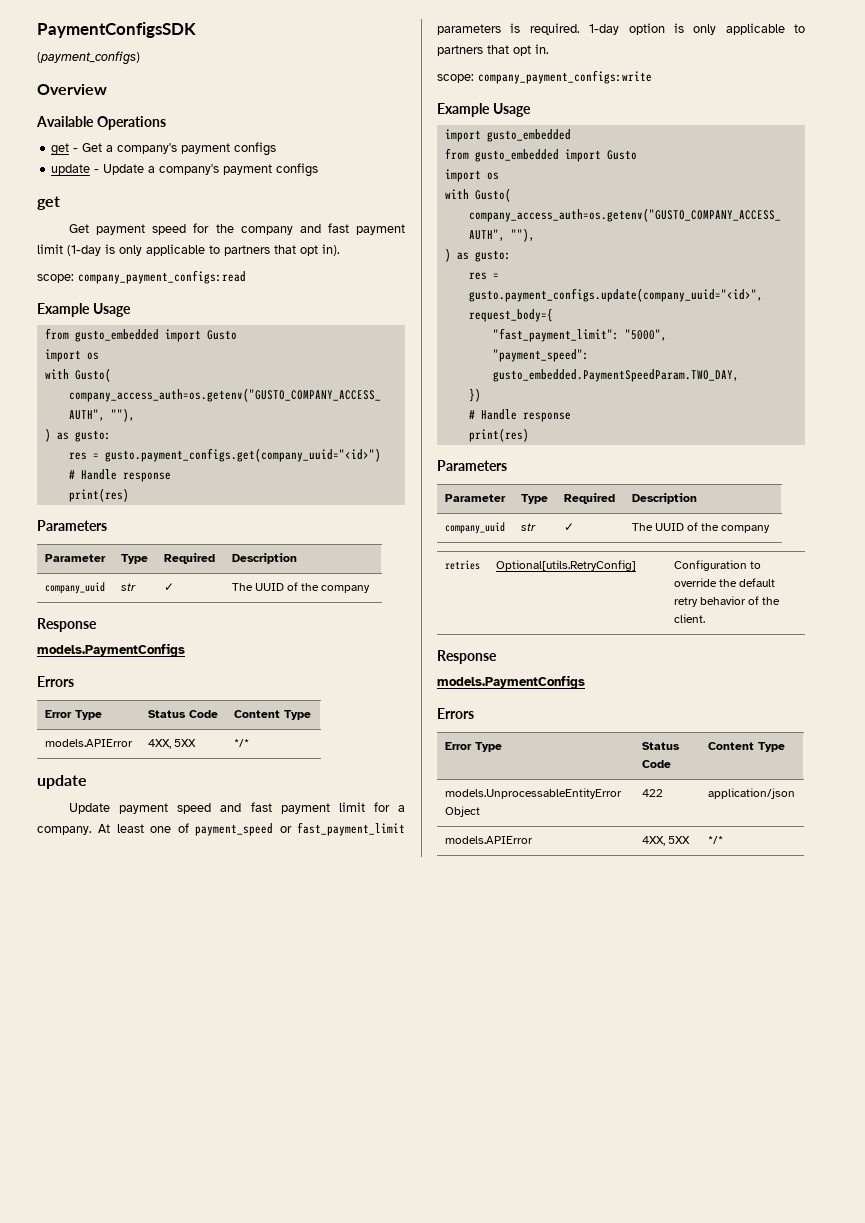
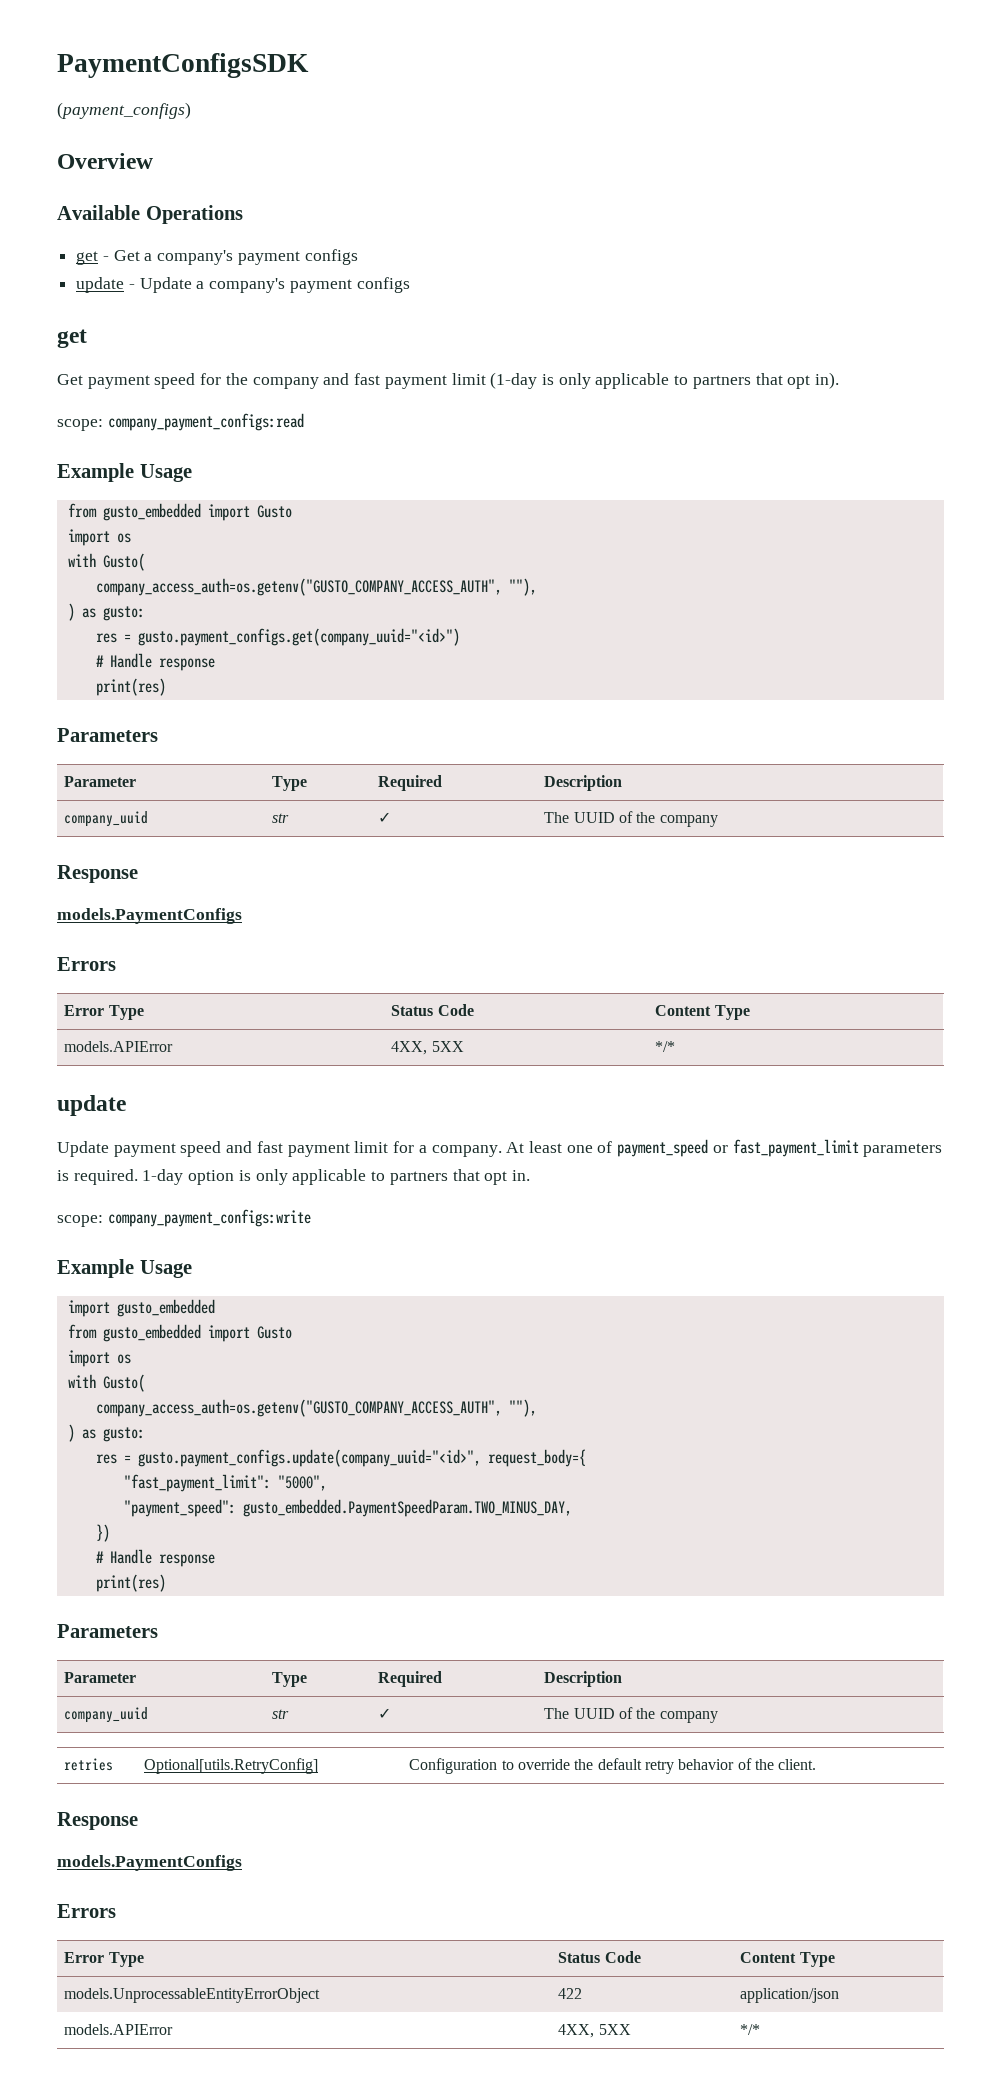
[492,369,739,382] gusto_embedded.PaymentSpeedParam.TWO_DAY, -> [242,1499,572,1517] gusto_embedded.PaymentSpeedParam.TWO_MINUS_DAY,

